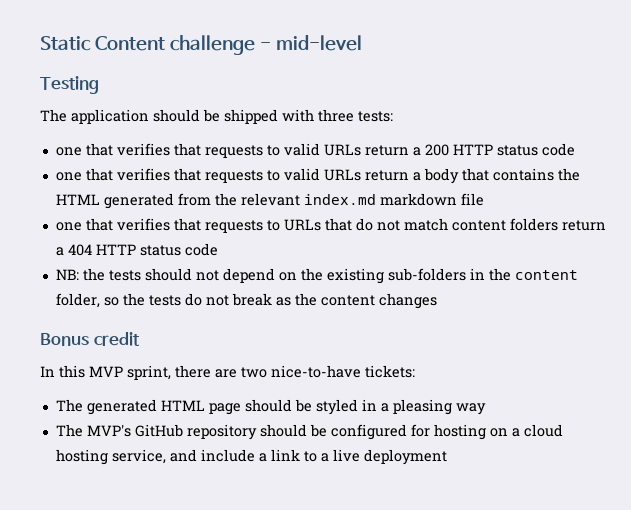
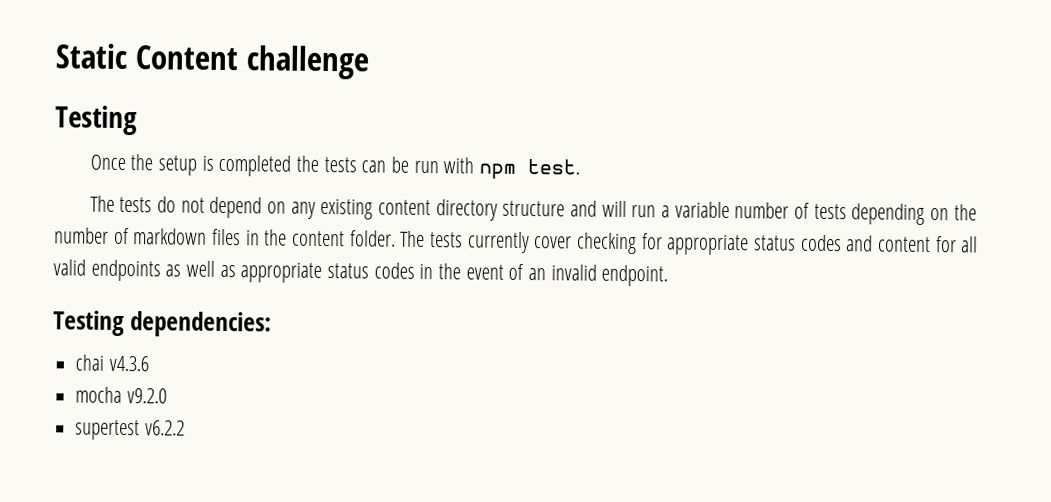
[259,35,362,51] - mid-level -> (370, 62) none
[40,109,393,124] [55,143,575,158] [55,168,580,184] [55,193,484,209] [55,218,606,233] [55,243,218,256] [55,268,578,284] [55,293,437,309] [40,332,140,346] [40,365,415,380] [55,399,486,415] [55,424,563,440] [55,449,447,465] The application should be shipped with three tests: // one that verifies that requests to valid URLs return a 200 HTTP status code // one that verifies that requests to valid URLs return a body that contains the HTML generated from the relevant index.md markdown file // one that verifies that requests to URLs that do not match content folders return a 404 HTTP status code // NB: the tests should not depend on the existing sub-folders in the content folder, so the tests do not break as the content changes // Bonus credit // In this MVP sprint, there are two nice-to-have tickets: // The generated HTML page should be styled in a pleasing way // The MVP's GitHub repository should be configured for hosting on a cloud hosting service, and include a link to a live deployment -> [89,154,581,179] [89,195,977,225] [54,227,979,256] [53,259,669,287] [53,310,272,338] [75,354,149,372] [75,386,167,404] [75,419,185,441] Once the setup is completed the tests can be run with npm test. // The tests do not depend on any existing content directory structure and will run a variable number of tests depending on the number of markdown files in the content folder. The tests currently cover checking for appropriate status codes and content for all valid endpoints as well as appropriate status codes in the event of an invalid endpoint. // Testing dependencies: // chai v4.3.6 // mocha v9.2.0 // supertest v6.2.2

